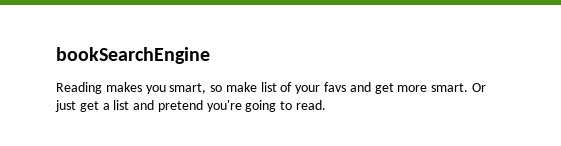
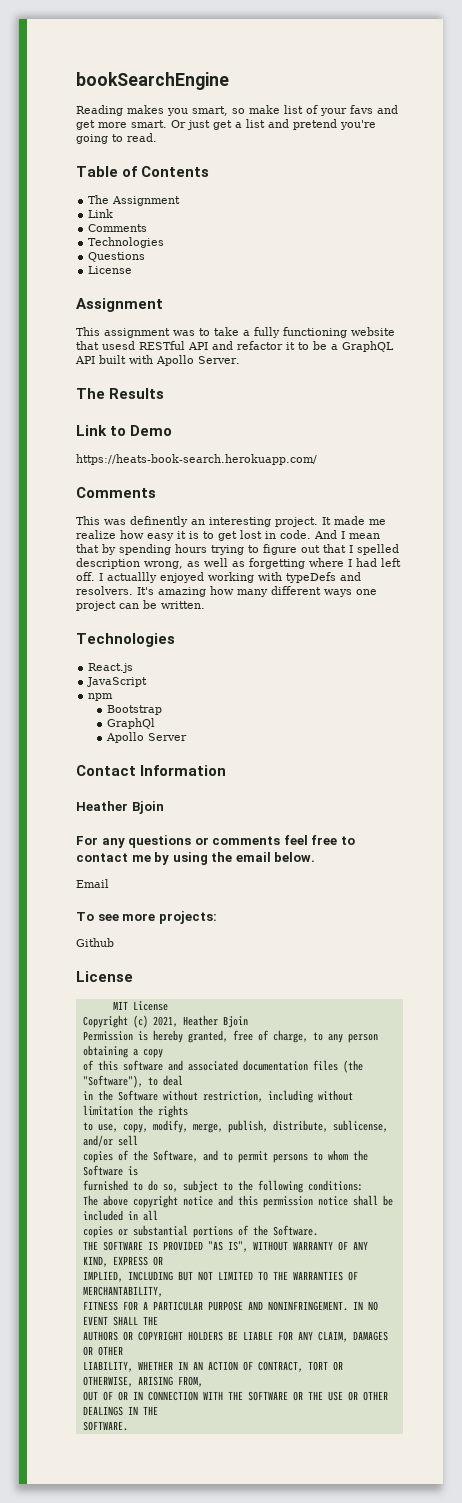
(327, 105) none -> [76,166,210,177] [88,195,181,206] [88,209,114,218] [88,224,148,232] [88,237,165,248] [88,252,146,262] [88,266,133,274] [76,298,163,312] [76,327,395,338] [76,341,394,352] [75,355,240,366] [76,388,165,399] [76,425,173,436] [76,454,317,465] [76,487,156,498] [76,516,386,527] [76,530,380,541] [76,544,399,555] [76,558,401,569] [76,572,361,583] [76,586,377,597] [76,600,205,611] [76,633,175,647] [88,663,134,673] [87,677,148,687] [88,693,114,701] [106,705,162,715] [106,718,155,729] [105,732,187,743] [76,765,227,776] [76,801,164,814] [76,835,355,848] [76,852,316,865] [76,879,109,888] [76,911,217,924] [76,938,114,947] [76,971,133,982] [112,1001,168,1011] [82,1015,248,1028] [82,1030,378,1043] [82,1045,163,1058] [82,1060,363,1073] [82,1075,183,1088] [82,1090,353,1103] [82,1105,188,1118] [82,1120,388,1133] [82,1135,138,1147] [82,1150,368,1163] [82,1165,138,1176] [82,1180,363,1193] [82,1195,393,1208] [82,1210,158,1221] [82,1225,318,1238] [82,1241,368,1252] [82,1256,163,1267] [82,1271,358,1282] [82,1286,163,1297] [82,1301,378,1311] [82,1316,158,1326] [82,1331,388,1342] [82,1346,123,1356] [82,1361,343,1372] [82,1376,203,1387] [82,1391,388,1401] [82,1406,158,1416] [82,1421,128,1431] // Table of Contents // The Assignment // Link // Comments // Technologies // Questions // License // Assignment // This assignment was to take a fully functioning website that usesd RESTful API and refactor it to be a GraphQL API built with Apollo Server. // The Results // Link to Demo // https://heats-book-search.herokuapp.com/ // Comments // This was definently an interesting project. It made me realize how easy it is to get lost in code. And I mean that by spending hours trying to figure out that I spelled description wrong, as well as forgetting where I had left off. I actuallly enjoyed working with typeDefs and resolvers. It's amazing how many different ways one project can be written. // Technologies // React.js // JavaScript // npm // Bootstrap // GraphQl // Apollo Server // Contact Information // Heather Bjoin // For any questions or comments feel free to contact me by using the email below. // Email // To see more projects: // Github // License // MIT License // Copyright (c) 2021, Heather Bjoin // Permission is hereby granted, free of charge, to any person obtaining a copy // of this software and associated documentation files (the "Software"), to deal // in the Software without restriction, including without limitation the rights // to use, copy, modify, merge, publish, distribute, sublicense, and/or sell // copies of the Software, and to permit persons to whom the Software is // furnished to do so, subject to the following conditions: // The above copyright notice and this permission notice shall be included in all // copies or substantial portions of the Software. // THE SOFTWARE IS PROVIDED "AS IS", WITHOUT WARRANTY OF ANY KIND, EXPRESS OR // IMPLIED, INCLUDING BUT NOT LIMITED TO THE WARRANTIES OF MERCHANTABILITY, // FITNESS FOR A PARTICULAR PURPOSE AND NONINFRINGEMENT. IN NO EVENT SHALL THE // AUTHORS OR COPYRIGHT HOLDERS BE LIABLE FOR ANY CLAIM, DAMAGES OR OTHER // LIABILITY, WHETHER IN AN ACTION OF CONTRACT, TORT OR OTHERWISE, ARISING FROM, // OUT OF OR IN CONNECTION WITH THE SOFTWARE OR THE USE OR OTHER DEALINGS IN THE // SOFTWARE.

